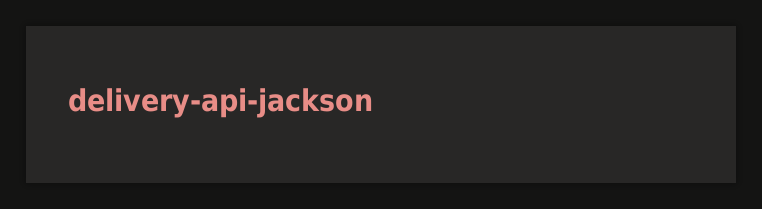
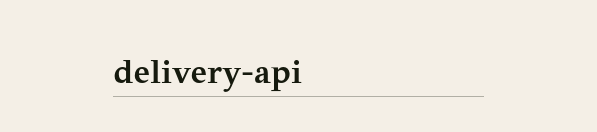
[68,88,373,118] delivery-api-jackson -> [113,60,302,92] delivery-api

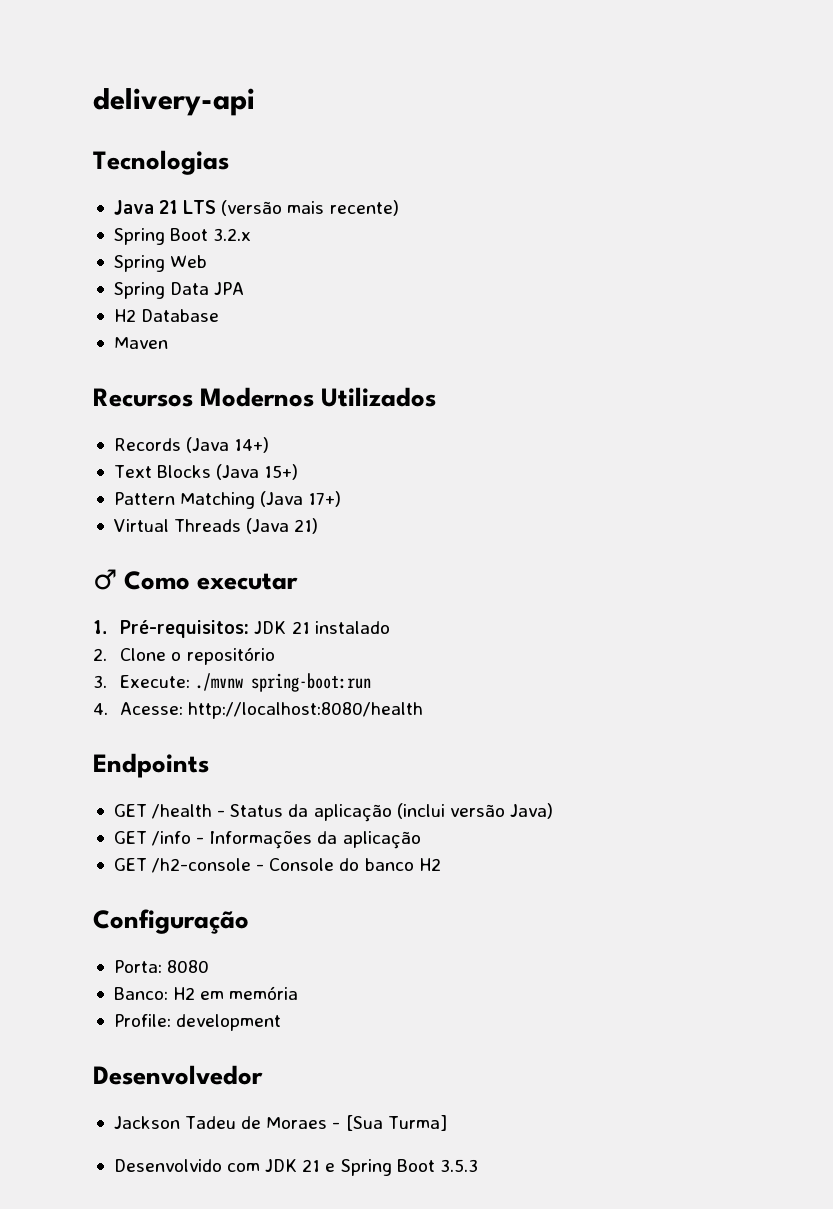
(302, 76) none -> [93,150,229,175] [113,200,399,216] [113,228,252,245] [113,255,208,272] [113,282,245,299] [113,309,220,322] [113,337,168,349] [93,387,437,407] [113,437,270,453] [113,464,299,480] [113,491,342,509] [113,518,319,534] [93,569,299,590] [93,620,390,638] [93,647,275,665] [93,673,372,692] [93,702,424,719] [93,753,209,778] [113,803,553,822] [113,830,421,849] [113,858,441,873] [93,909,249,934] [113,960,210,973] [113,986,299,1000] [113,1014,282,1031] [93,1065,263,1085] [113,1115,447,1131] [113,1159,478,1176] // Tecnologias // Java 21 LTS (versão mais recente) // Spring Boot 3.2.x // Spring Web // Spring Data JPA // H2 Database // Maven // Recursos Modernos Utilizados // Records (Java 14+) // Text Blocks (Java 15+) // Pattern Matching (Java 17+) // Virtual Threads (Java 21) // ♂ Como executar // 1. Pré-requisitos: JDK 21 instalado // 2. Clone o repositório // 3. Execute: ./mvnw spring-boot:run // 4. Acesse: http://localhost:8080/health // Endpoints // GET /health - Status da aplicação (inclui versão Java) // GET /info - Informações da aplicação // GET /h2-console - Console do banco H2 // Configuração // Porta: 8080 // Banco: H2 em memória // Profile: development // Desenvolvedor // Jackson Tadeu de Moraes - [Sua Turma] // Desenvolvido com JDK 21 e Spring Boot 3.5.3

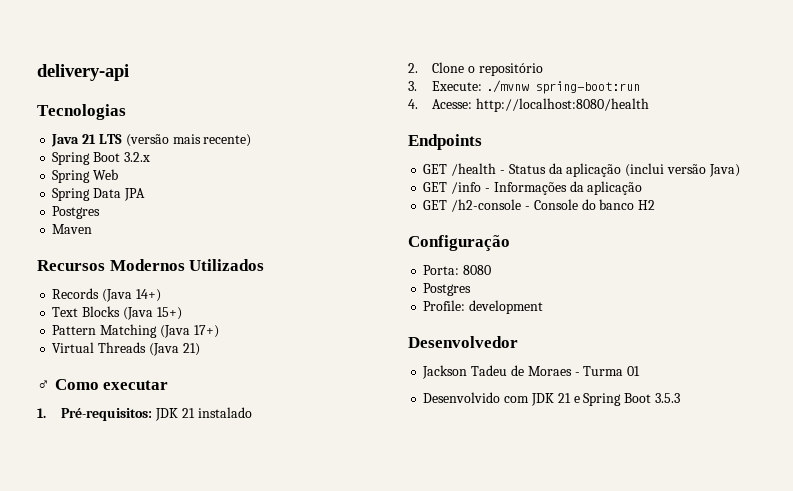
[113,309,220,322] H2 Database -> [52,206,101,219] Postgres
[113,986,299,1000] Banco: H2 em memória -> [423,283,472,296] Postgres
[345,1115,447,1131] [Sua Turma] -> [583,366,641,376] Turma 01

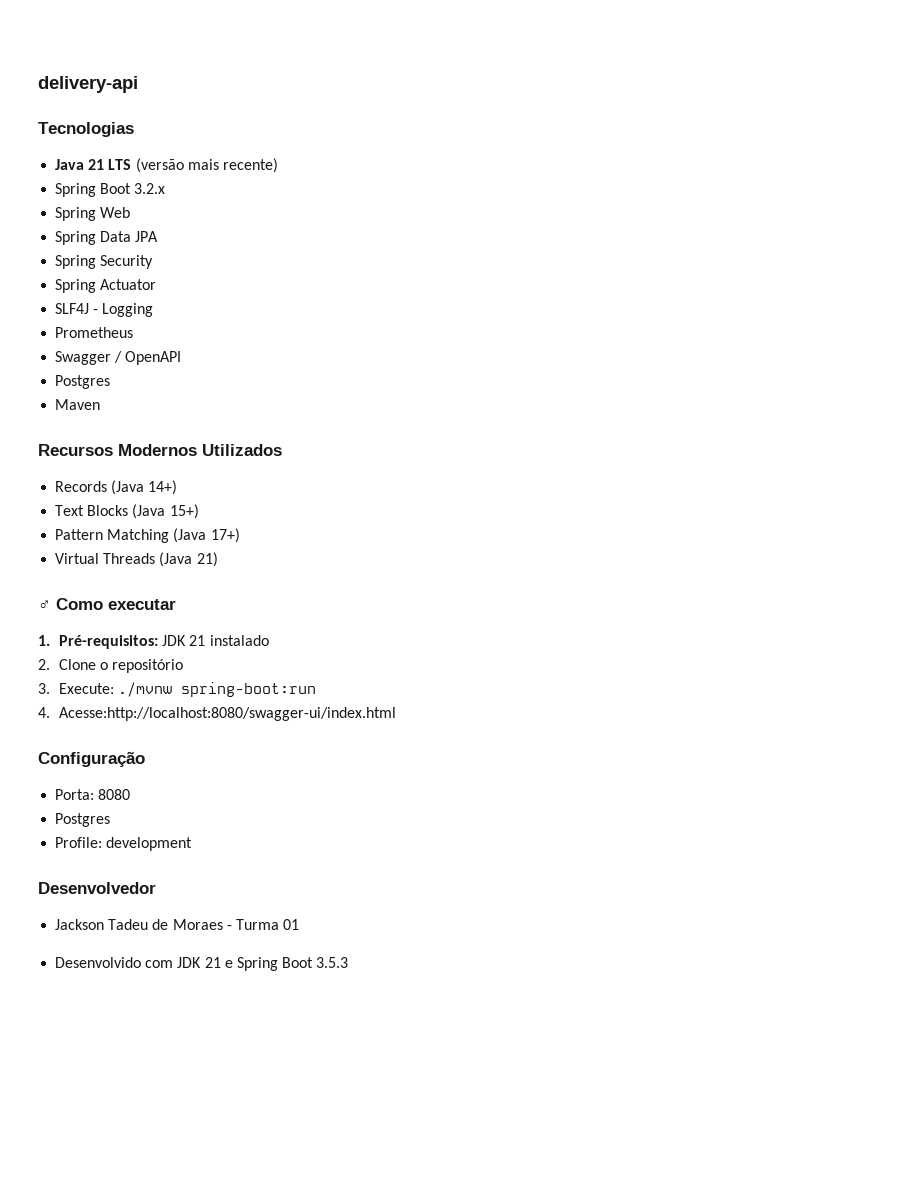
(145, 194) none -> [55,255,154,269] [55,279,157,293] [55,303,154,317] [55,327,134,338] [55,351,182,365] // Spring Security // Spring Actuator // SLF4J - Logging // Prometheus // Swagger / OpenAPI
[432,98,650,112] [408,134,482,150] [423,163,740,177] [423,181,643,195] [423,199,656,212] Acesse: http://localhost:8080/health // Endpoints // GET /health - Status da aplicação (inclui versão Java) // GET /info - Informações da aplicação // GET /h2-console - Console do banco H2 -> [59,707,397,721] Acesse:http://localhost:8080/swagger-ui/index.html

